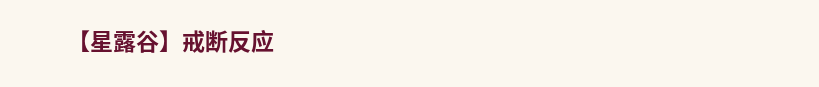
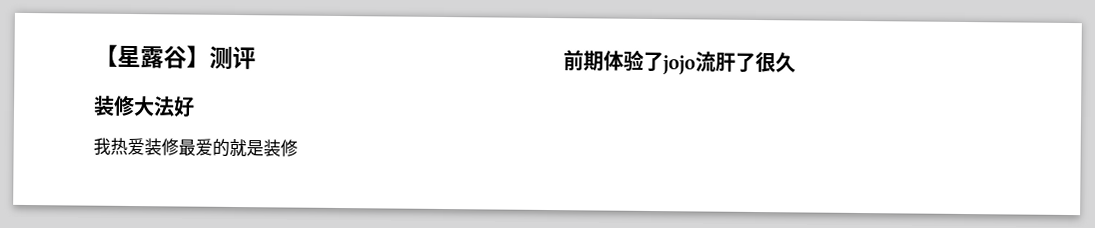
[182,29,274,53] 戒断反应 -> [209,45,256,70] [93,95,195,118] [93,137,298,157] [563,49,796,75] 测评 // 装修大法好 // 我热爱装修最爱的就是装修 // 前期体验了jojo流肝了很久

